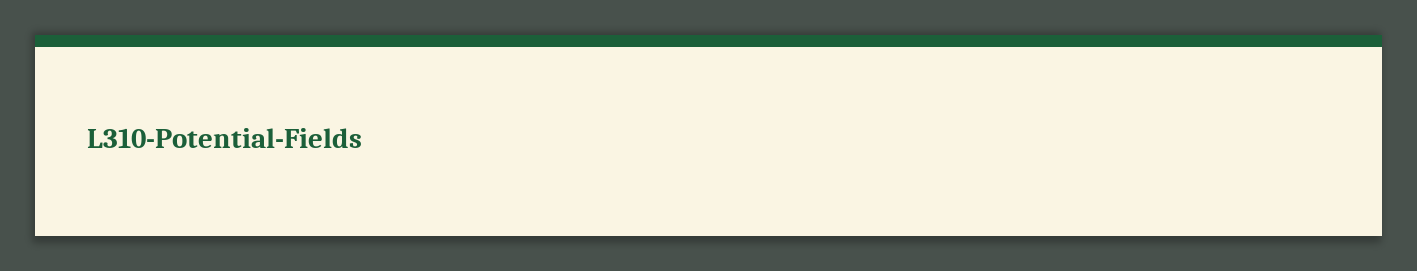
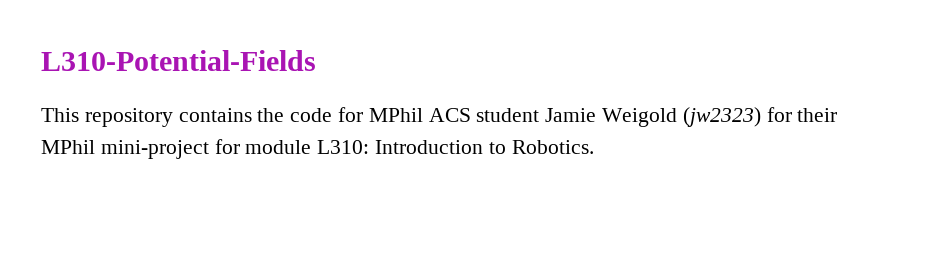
(362, 138) none -> [41,107,838,127] [41,139,594,159] // This repository contains the code for MPhil ACS student Jamie Weigold (jw2323) for their MPhil mini-project for module L310: Introduction to Robotics.

